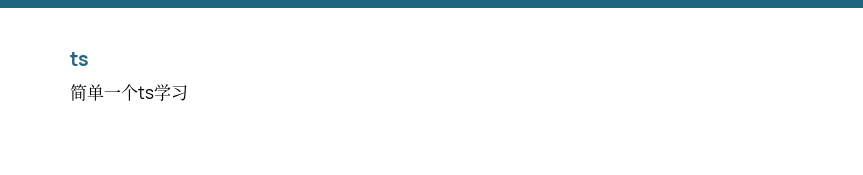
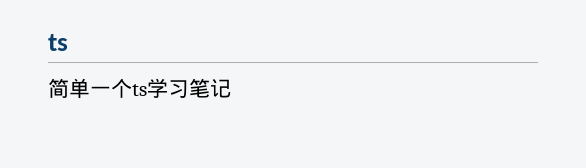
(188, 93) none -> [189,78,231,98] 笔记

